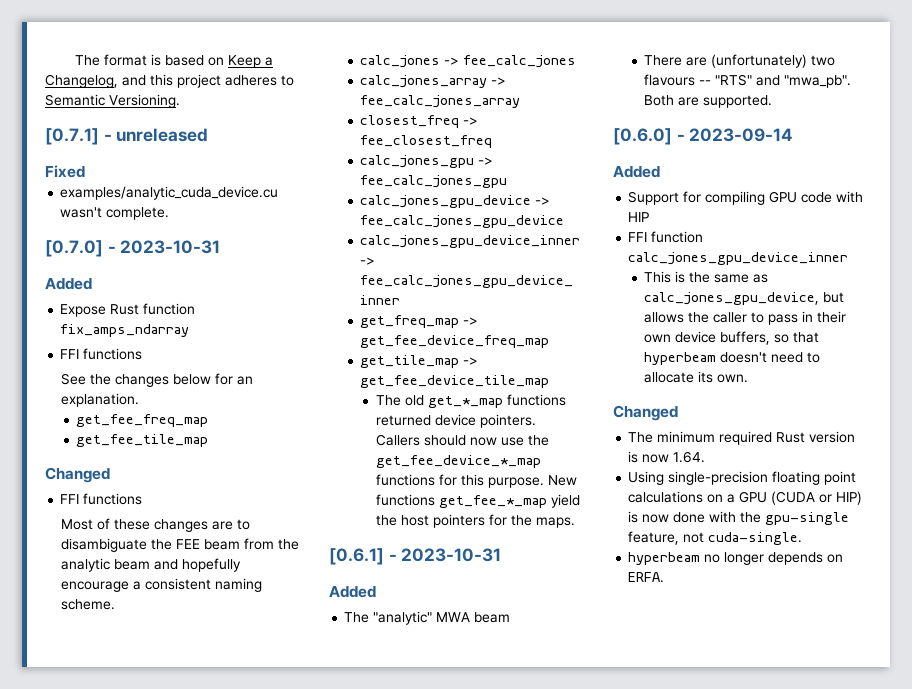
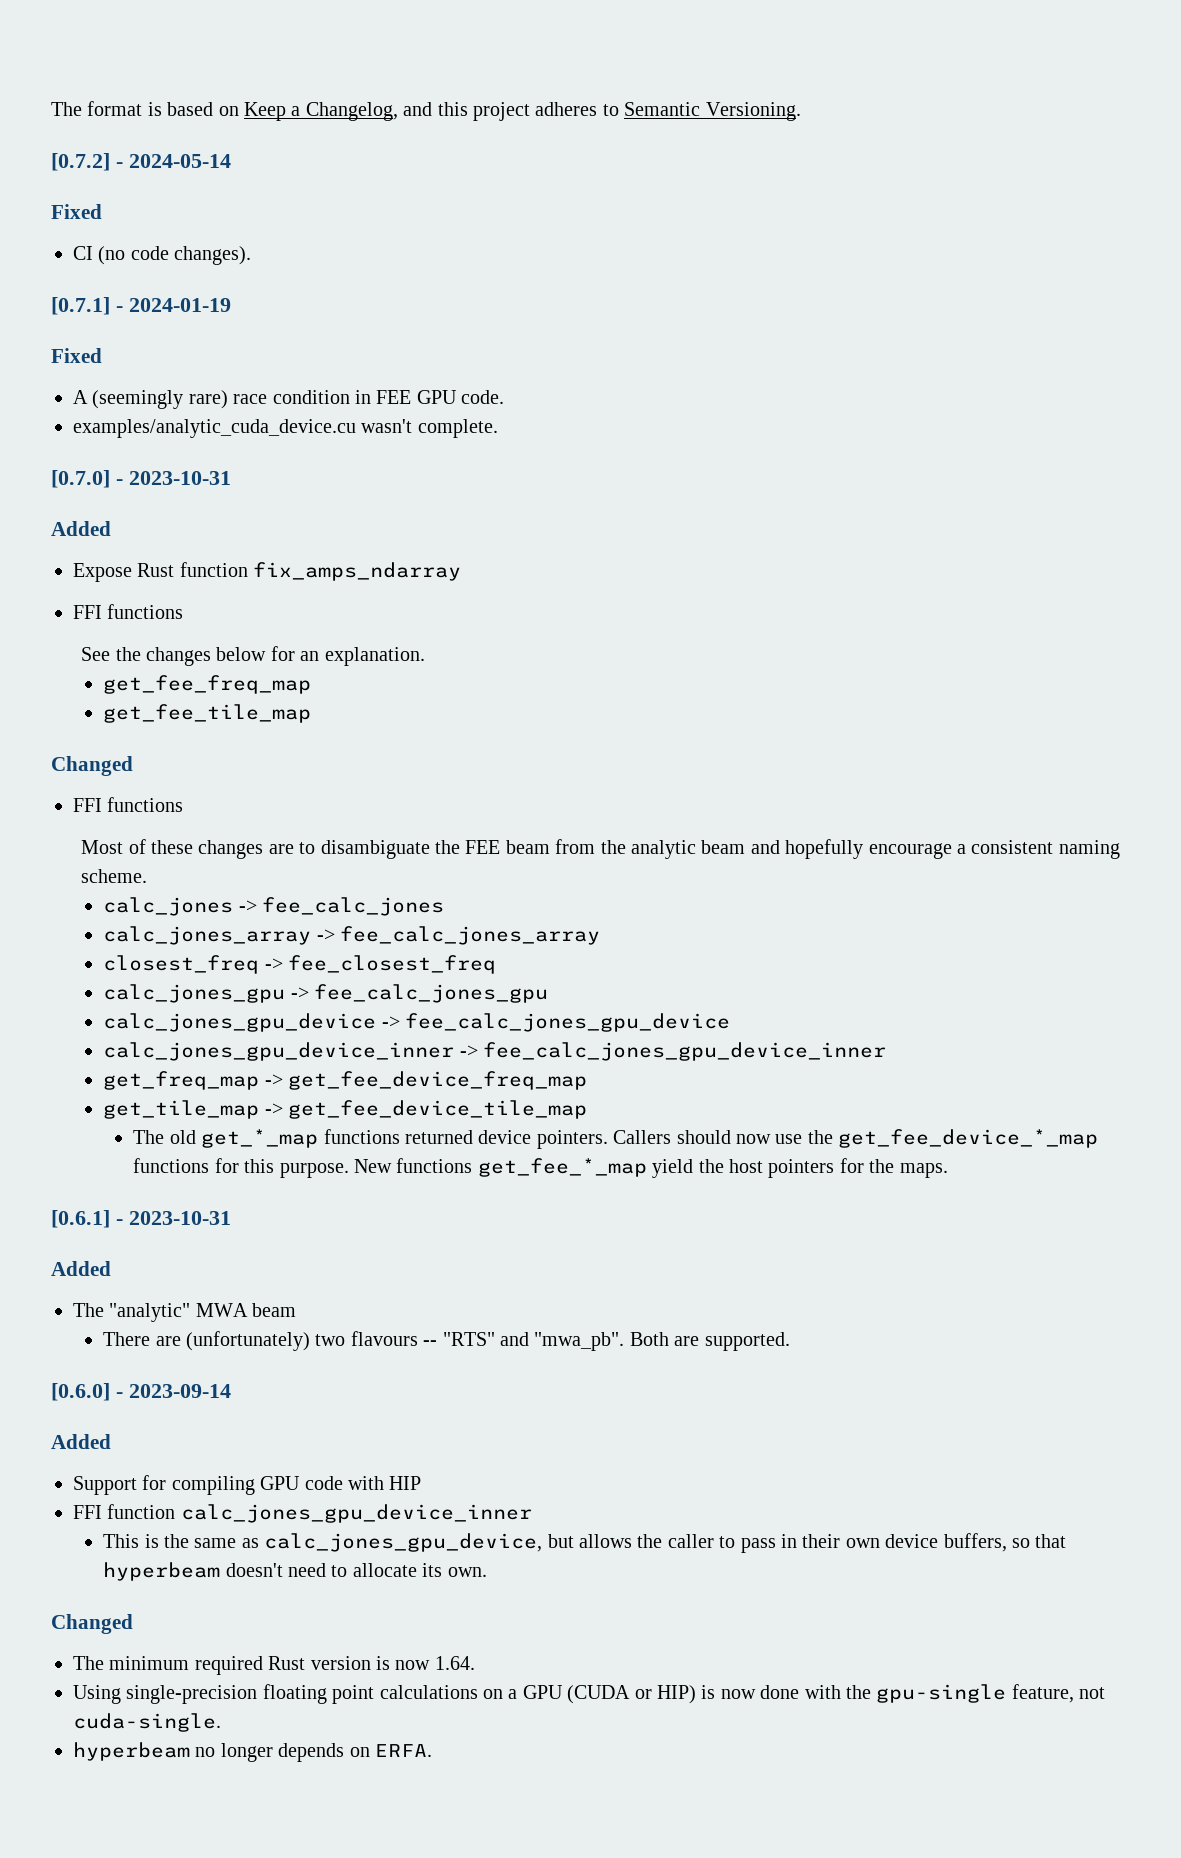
(180, 101) none -> [51,153,231,171] [51,204,102,219] [73,246,252,265] // [0.7.2] - 2024-05-14 // Fixed // CI (no code changes).
[116,128,209,142] [45,165,85,178] unreleased // Fixed -> [129,298,231,312] [51,348,102,363] [73,390,505,409] 2024-01-19 // Fixed // A (seemingly rare) race condition in FEE GPU code.

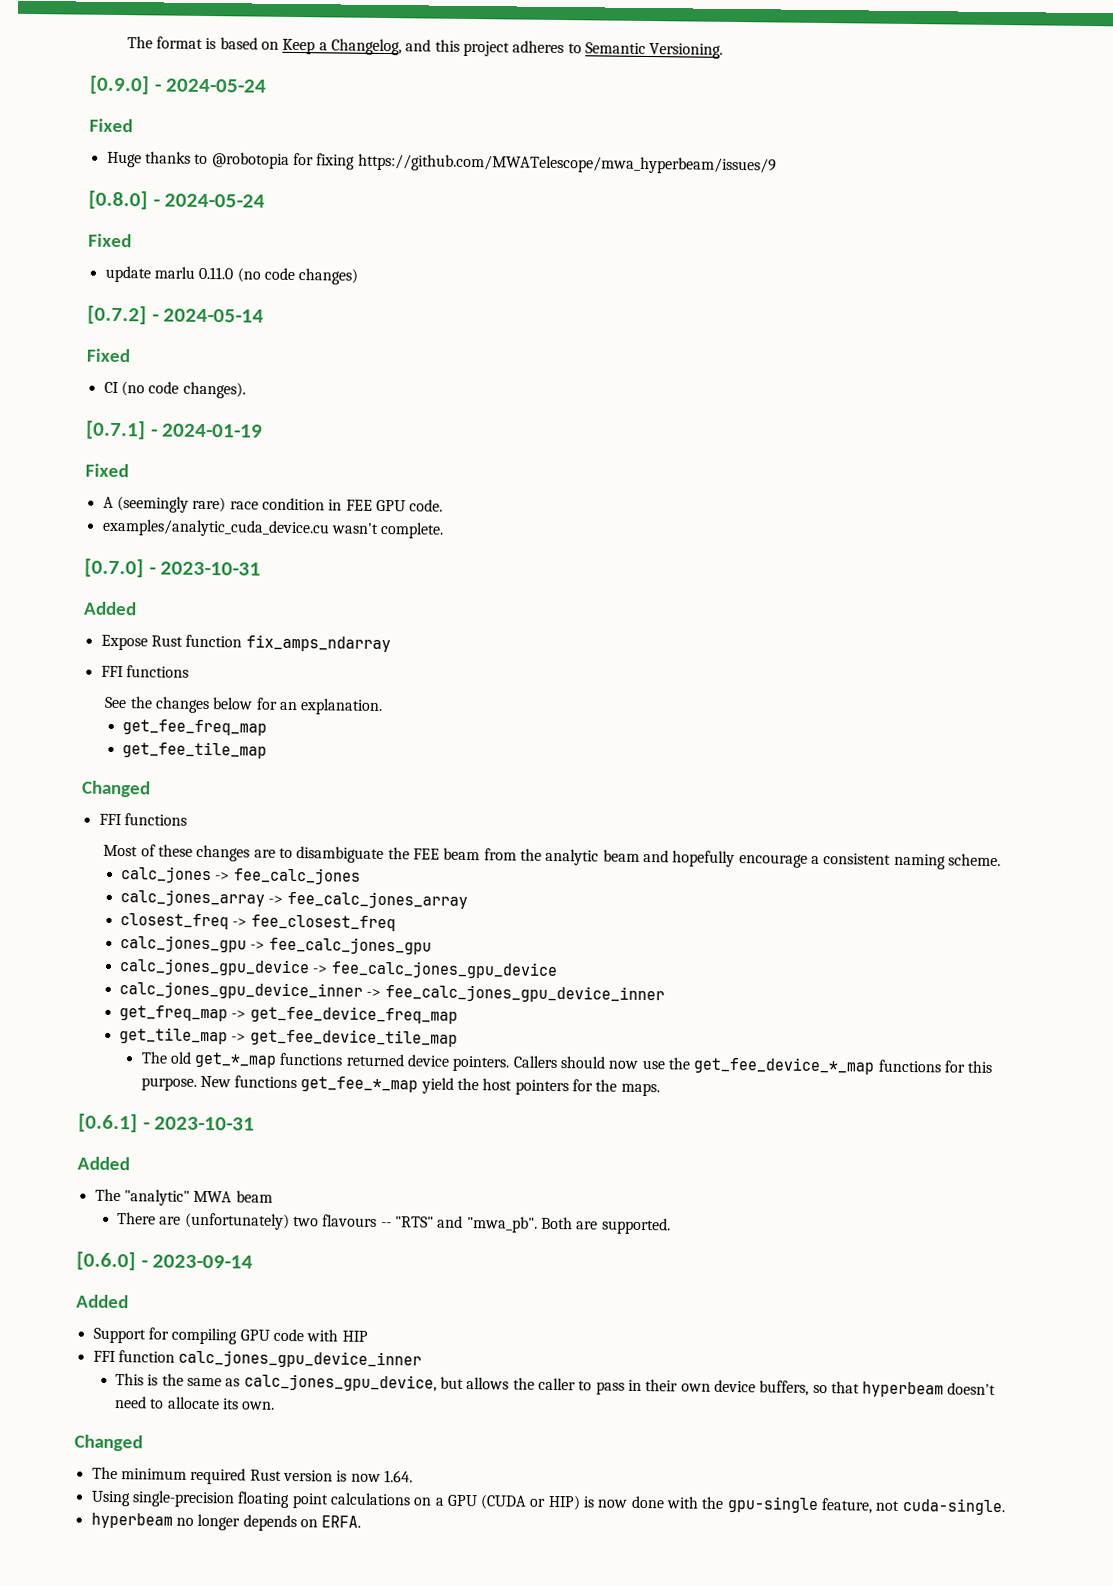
(801, 111) none -> [89,75,268,95] [89,118,133,133] [106,151,777,175] [88,190,266,210] [88,233,132,248] [104,265,359,285] // [0.9.0] - 2024-05-24 // Fixed // Huge thanks to @robotopia for fixing https://github.com/MWATelescope/mwa_hyperbeam/issues/9 // [0.8.0] - 2024-05-24 // Fixed // update marlu 0.11.0 (no code changes)

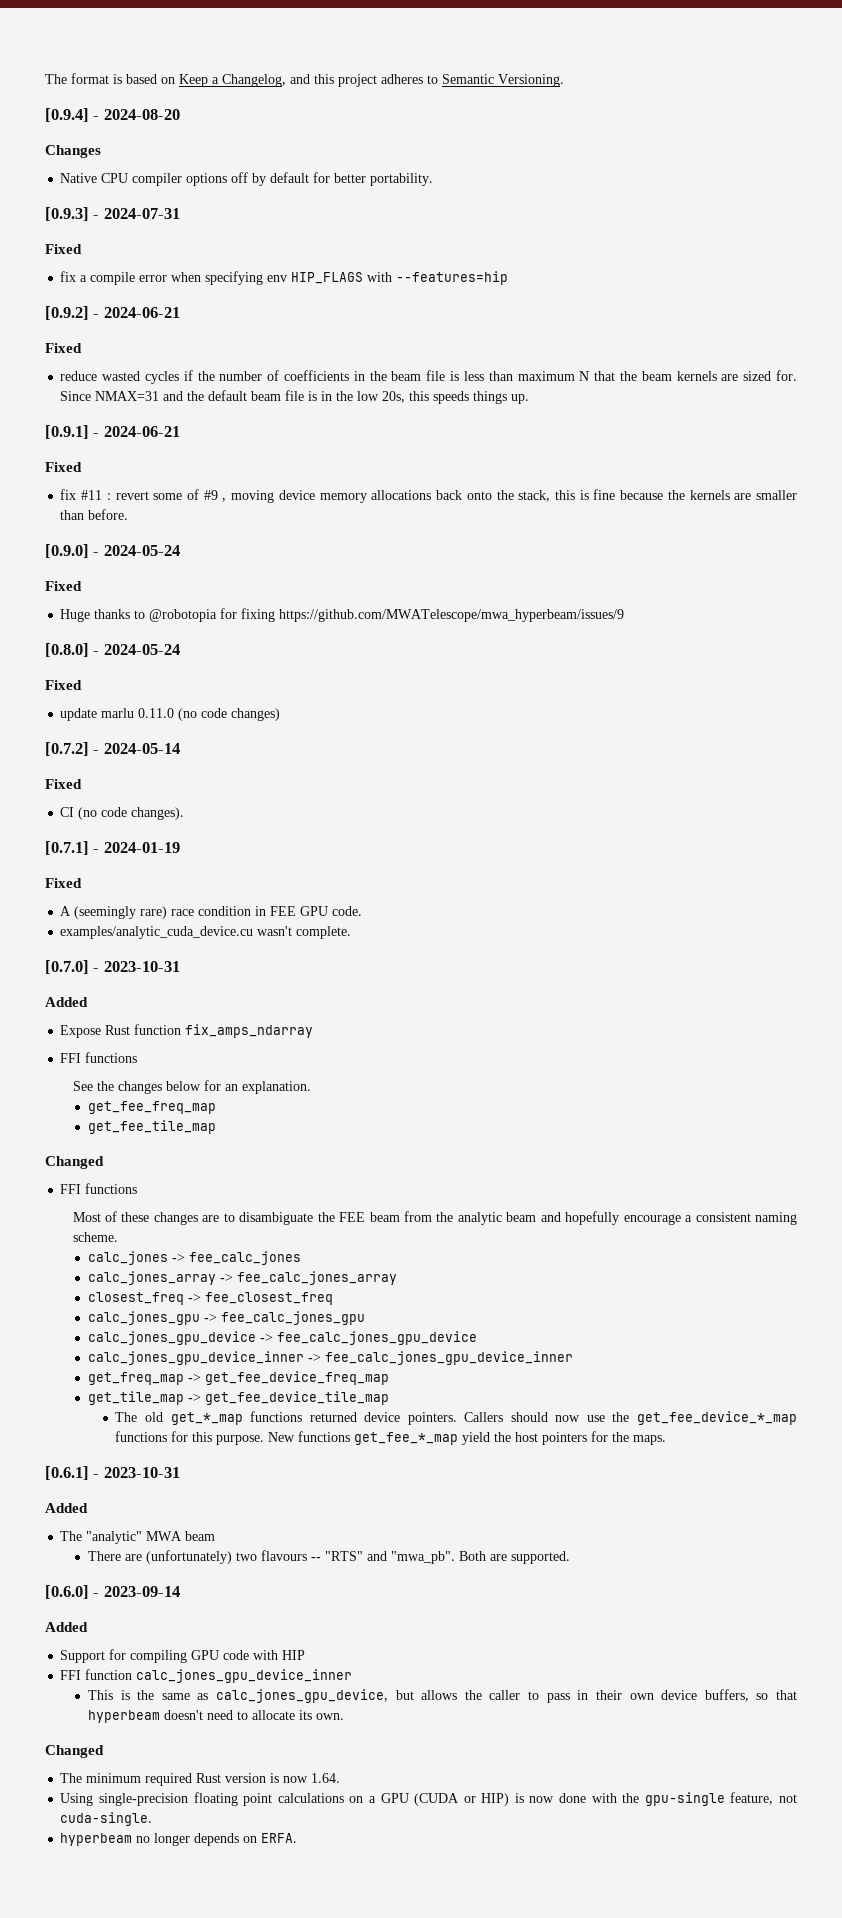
(724, 51) none -> [45,108,180,122] [45,145,101,158] [60,172,434,186] [45,207,180,221] [45,244,82,254] [60,271,509,285] [45,306,180,320] [45,343,82,353] [60,370,798,384] [60,390,530,404] [45,425,180,439] [45,462,82,472] [60,489,798,503] [60,509,129,520] // [0.9.4] - 2024-08-20 // Changes // Native CPU compiler options off by default for better portability. // [0.9.3] - 2024-07-31 // Fixed // fix a compile error when specifying env HIP_FLAGS with --features=hip // [0.9.2] - 2024-06-21 // Fixed // reduce wasted cycles if the number of coefficients in the beam file is less than maximum N that the beam kernels are sized for. Since NMAX=31 and the default beam file is in the low 20s, this speeds things up. // [0.9.1] - 2024-06-21 // Fixed // fix #11 : revert some of #9 , moving device memory allocations back onto the stack, this is fine because the kernels are smaller than before.

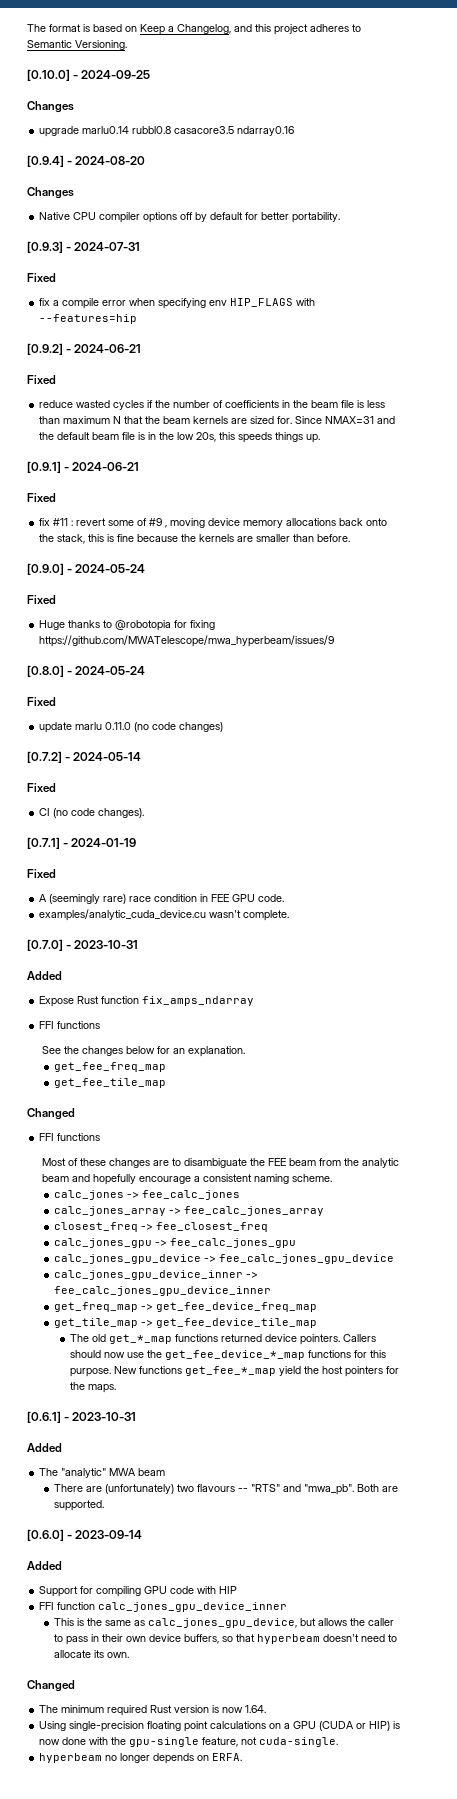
(564, 80) none -> [27,69,151,81] [27,101,74,113] [39,126,295,137] // [0.10.0] - 2024-09-25 // Changes // upgrade marlu0.14 rubbl0.8 casacore3.5 ndarray0.16

